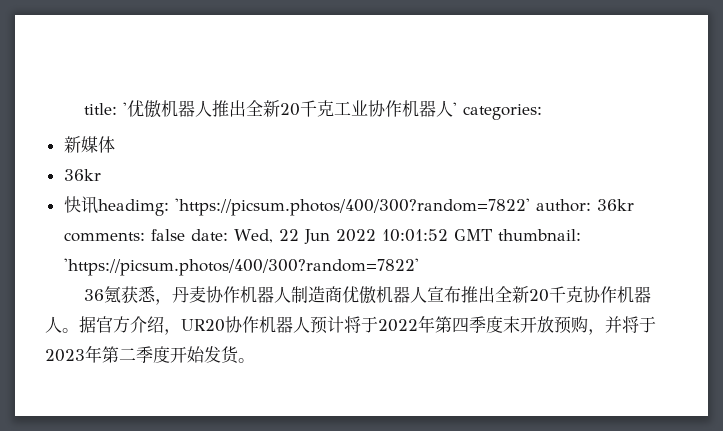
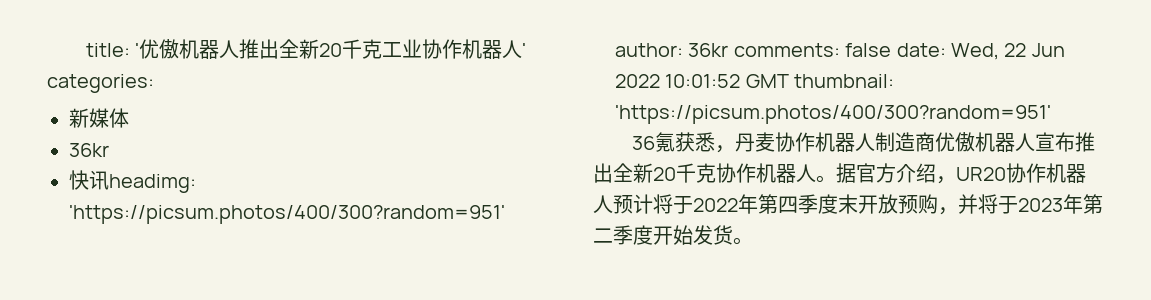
[174,198,530,216] 'https://picsum.photos/400/300?random=7822' -> [69,205,505,224] 'https://picsum.photos/400/300?random=951'
[63,258,419,276] 'https://picsum.photos/400/300?random=7822' -> [615,105,1051,124] 'https://picsum.photos/400/300?random=951'

